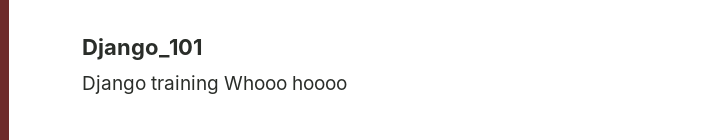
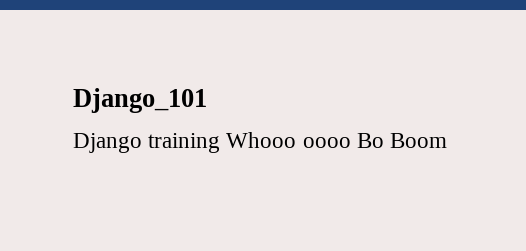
[292,76,348,90] hoooo -> [302,133,448,148] oooo Bo Boom

